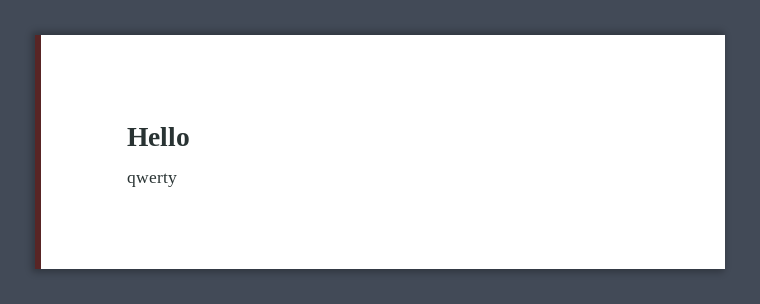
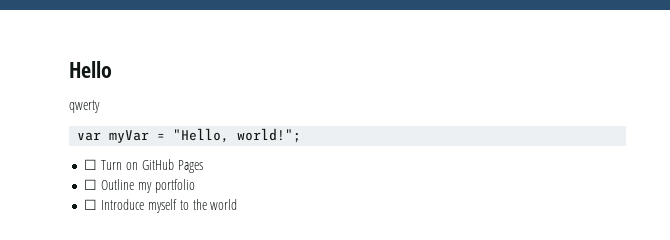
(177, 180) none -> [77,128,302,143] [84,159,203,173] [84,179,195,193] [84,199,238,213] // var myVar = "Hello, world!"; // ☐ Turn on GitHub Pages // ☐ Outline my portfolio // ☐ Introduce myself to the world

